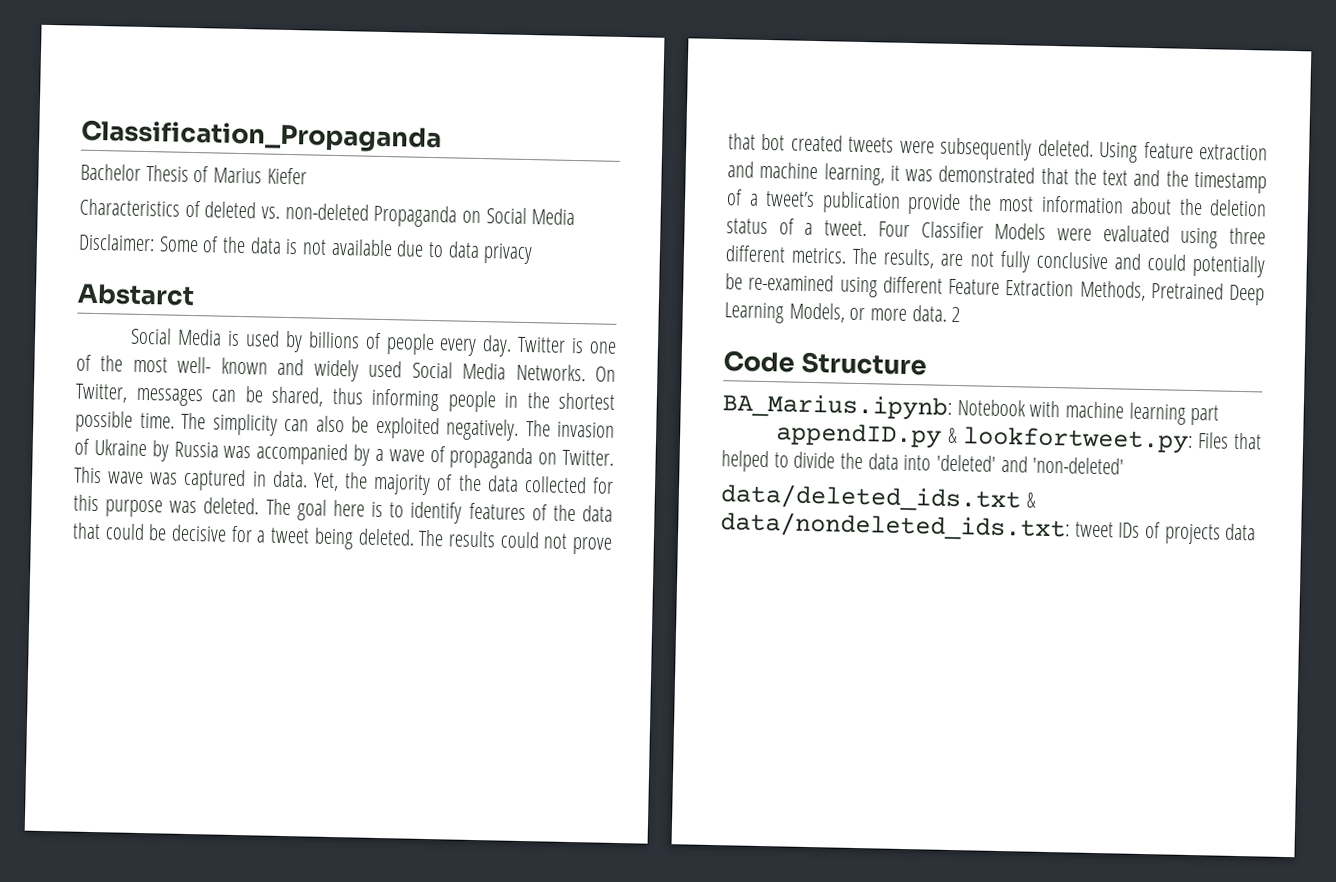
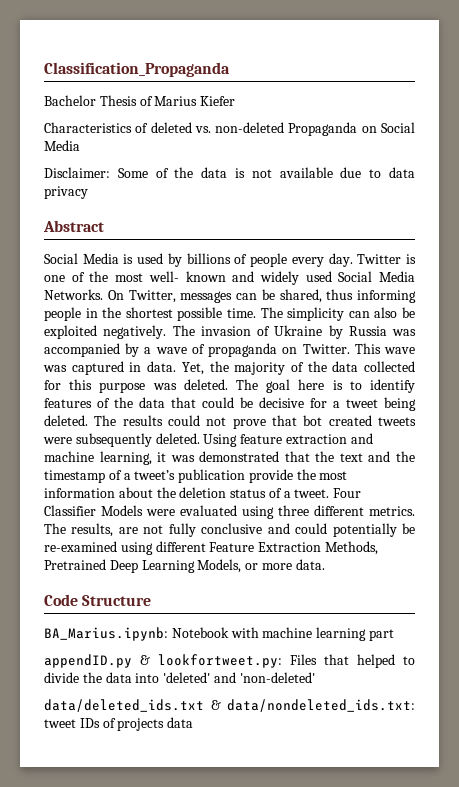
[77,283,195,307] Abstarct -> [43,220,104,232] Abstract
[951,306,961,323] 2 -> (325, 564) none

